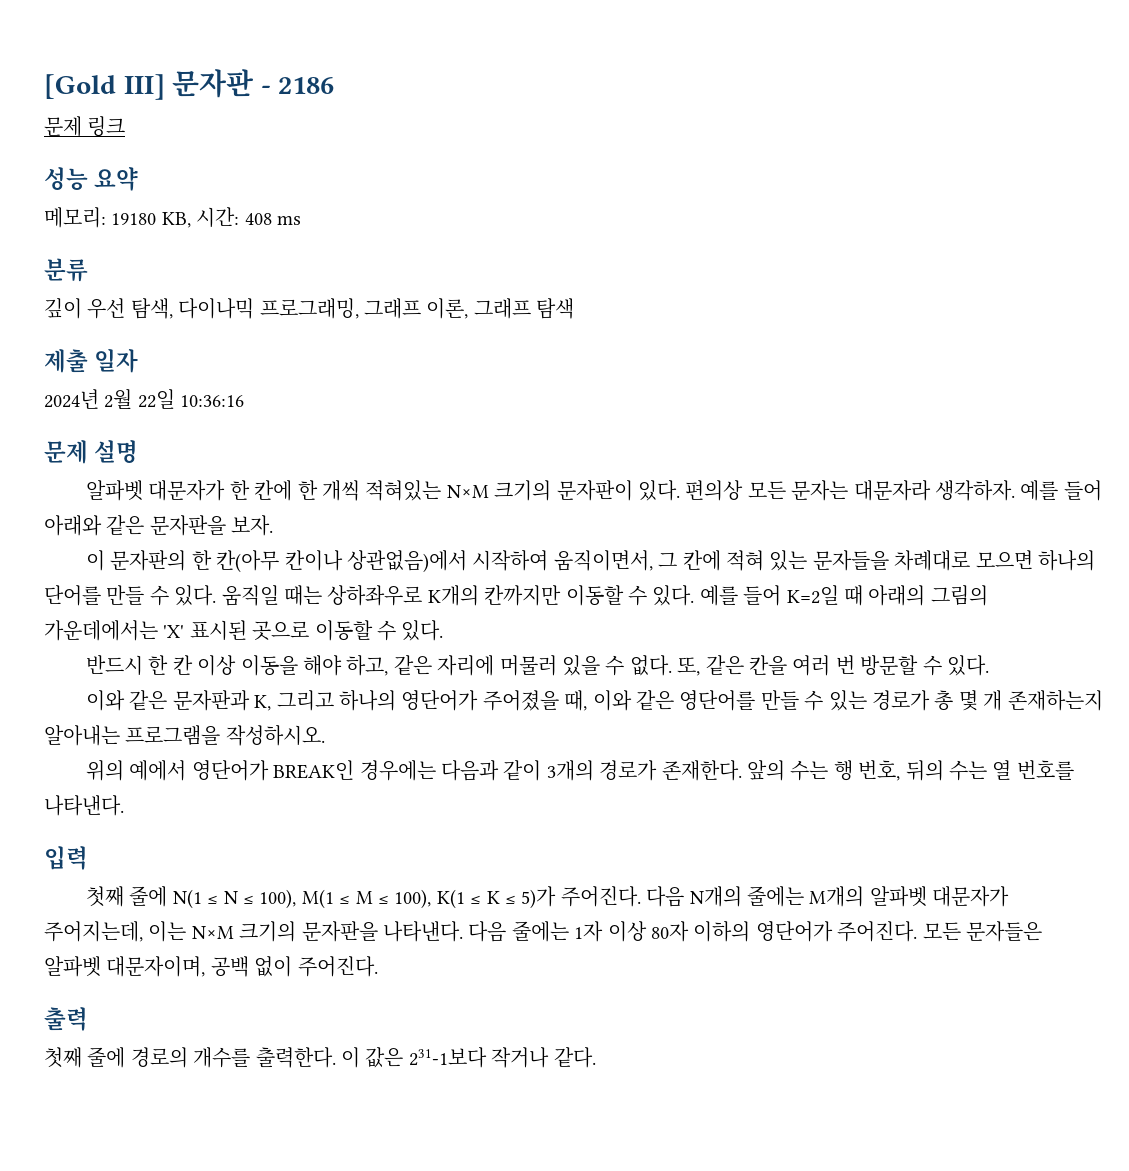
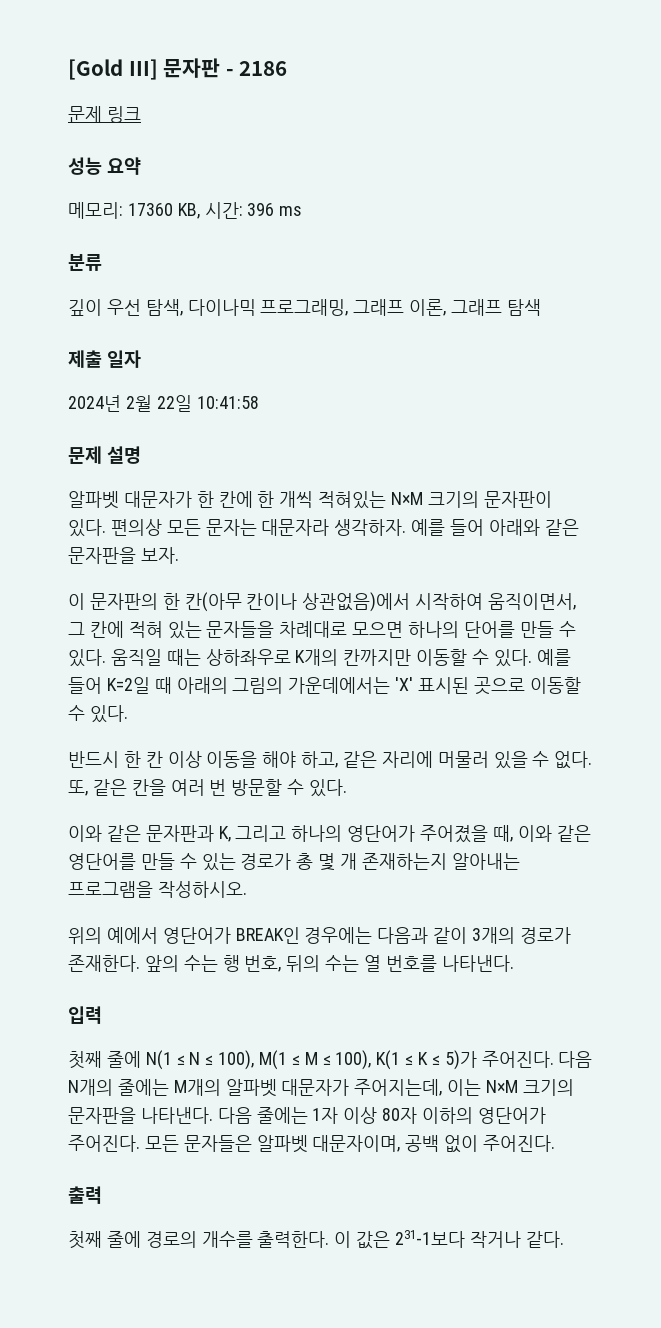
[111,213,157,225] 19180 -> [127,203,173,216] 17360
[244,213,272,225] 408 -> [247,203,275,216] 396
[180,395,245,407] 10:36:16 -> [196,396,259,409] 10:41:58

